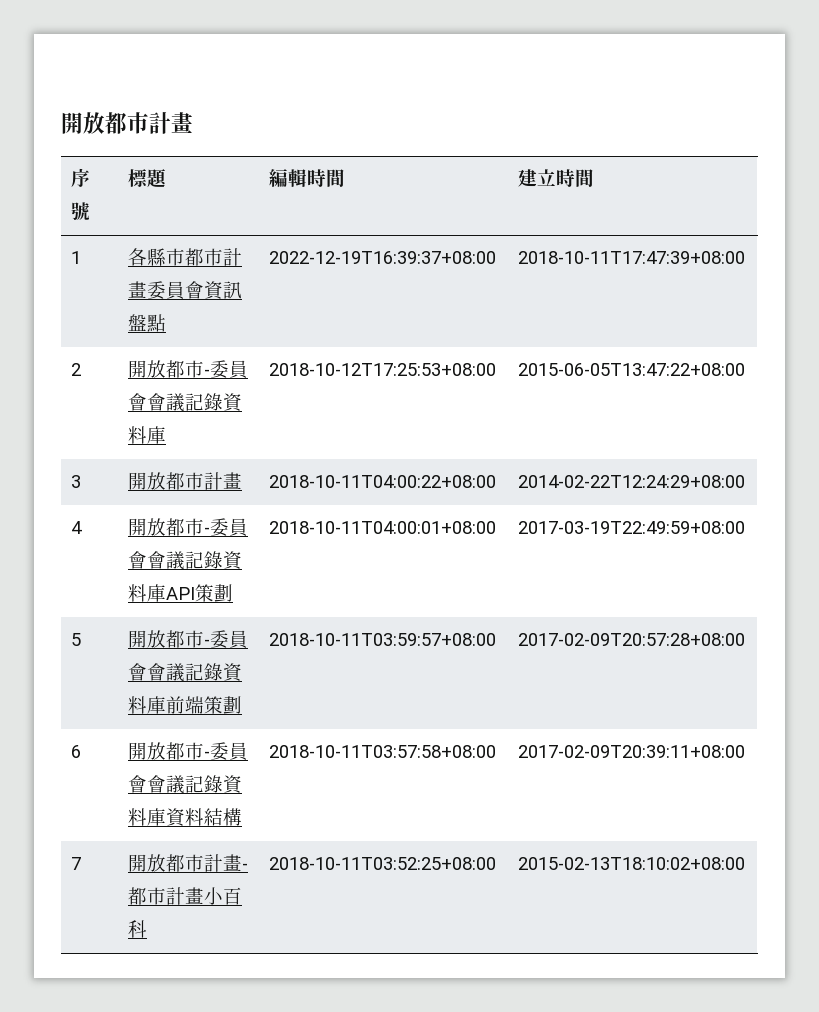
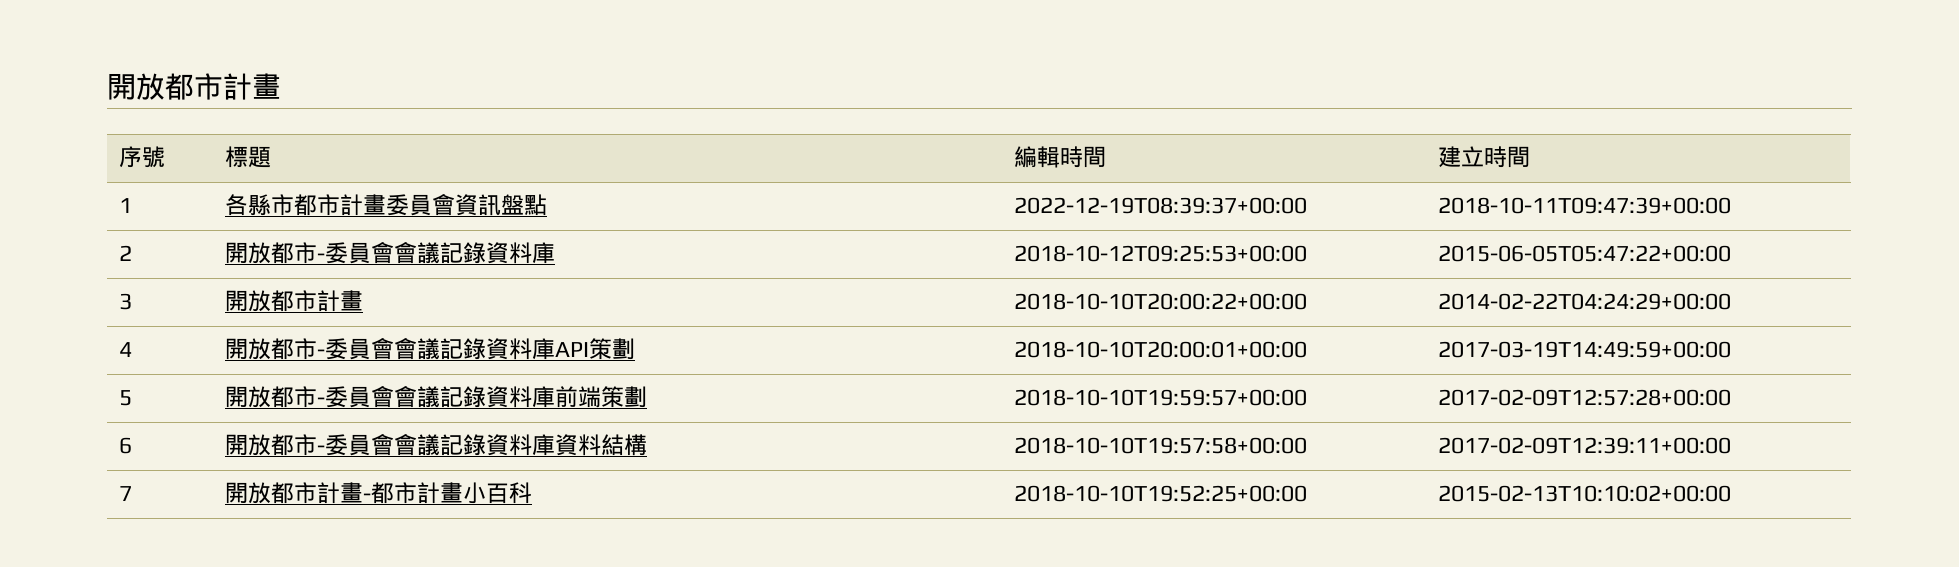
[269,251,497,264] [518,251,746,264] 2022-12-19T16:39:37+08:00 | 2018-10-11T17:47:39+08:00 -> [1014,197,1308,214] [1438,197,1732,214] 2022-12-19T08:39:37+00:00 | 2018-10-11T09:47:39+00:00
[269,363,497,376] [518,363,746,376] 2018-10-12T17:25:53+08:00 | 2015-06-05T13:47:22+08:00 -> [1014,245,1308,262] [1438,245,1732,262] 2018-10-12T09:25:53+00:00 | 2015-06-05T05:47:22+00:00
[269,475,497,488] [518,475,746,488] 2018-10-11T04:00:22+08:00 | 2014-02-22T12:24:29+08:00 -> [1014,293,1308,310] [1438,293,1732,310] 2018-10-10T20:00:22+00:00 | 2014-02-22T04:24:29+00:00
[269,521,497,534] [518,521,746,534] 2018-10-11T04:00:01+08:00 | 2017-03-19T22:49:59+08:00 -> [1014,341,1308,358] [1438,341,1732,358] 2018-10-10T20:00:01+00:00 | 2017-03-19T14:49:59+00:00
[269,633,497,646] [518,633,746,646] 2018-10-11T03:59:57+08:00 | 2017-02-09T20:57:28+08:00 -> [1014,389,1308,406] [1438,389,1732,406] 2018-10-10T19:59:57+00:00 | 2017-02-09T12:57:28+00:00
[269,745,497,758] [518,745,746,758] 2018-10-11T03:57:58+08:00 | 2017-02-09T20:39:11+08:00 -> [1014,437,1308,454] [1438,437,1732,454] 2018-10-10T19:57:58+00:00 | 2017-02-09T12:39:11+00:00
[269,857,497,870] [518,857,746,870] 2018-10-11T03:52:25+08:00 | 2015-02-13T18:10:02+08:00 -> [1014,485,1308,502] [1438,485,1732,502] 2018-10-10T19:52:25+00:00 | 2015-02-13T10:10:02+00:00

